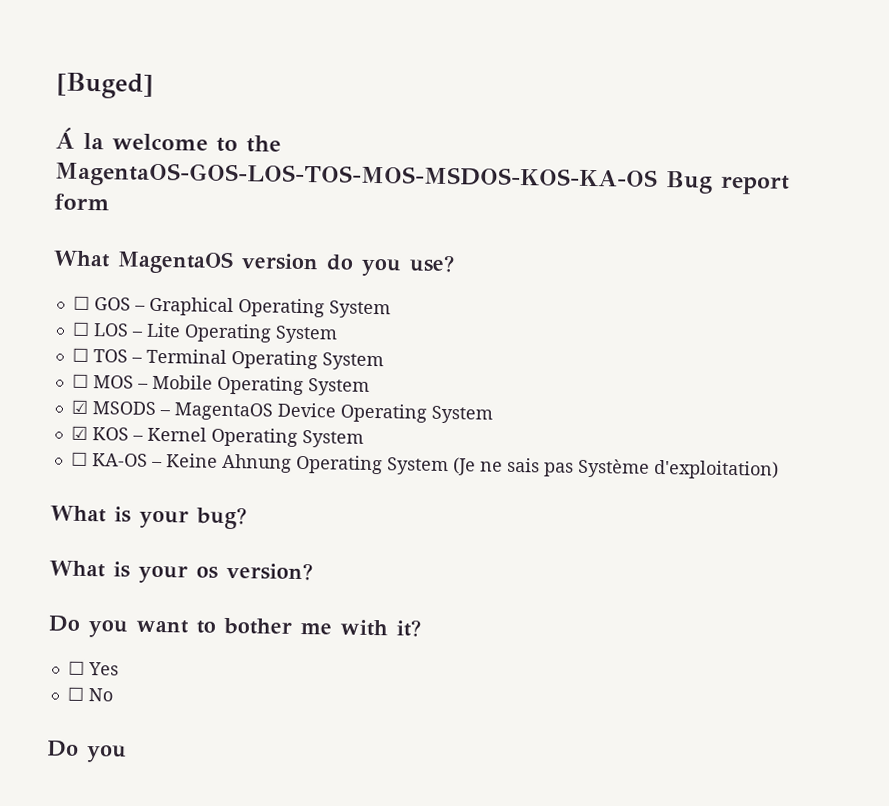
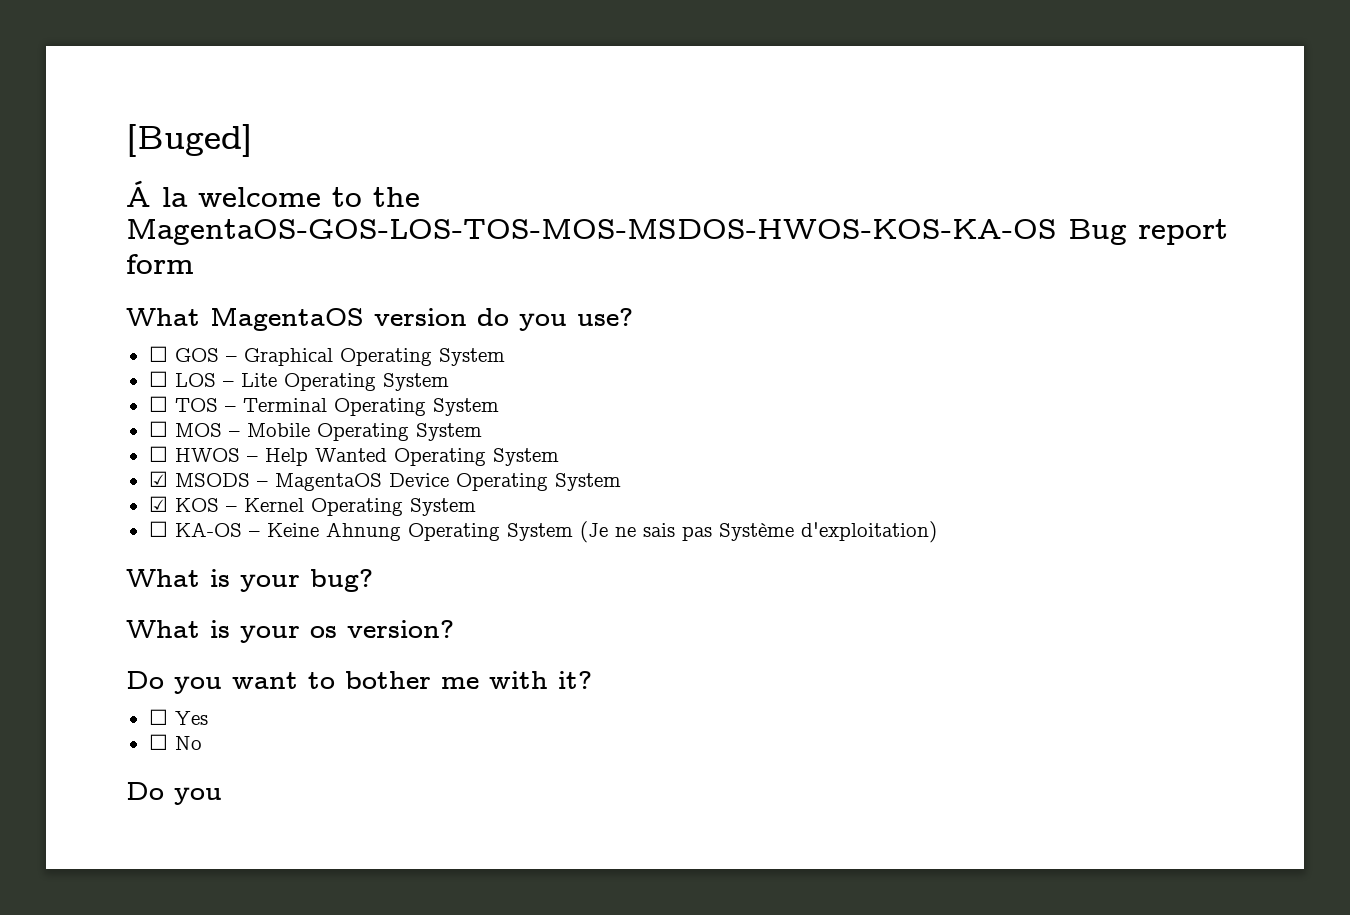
[55,161,658,193] MagentaOS-GOS-LOS-TOS-MOS-MSDOS-KOS-KA-OS -> [126,219,1057,245] MagentaOS-GOS-LOS-TOS-MOS-MSDOS-HWOS-KOS-KA-OS
(370, 387) none -> [148,446,559,466] // ☐ HWOS – Help Wanted Operating System

